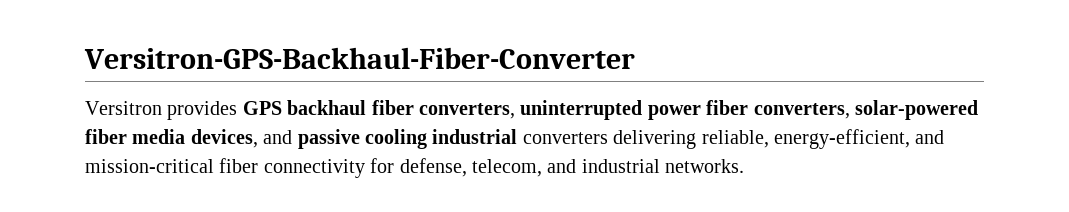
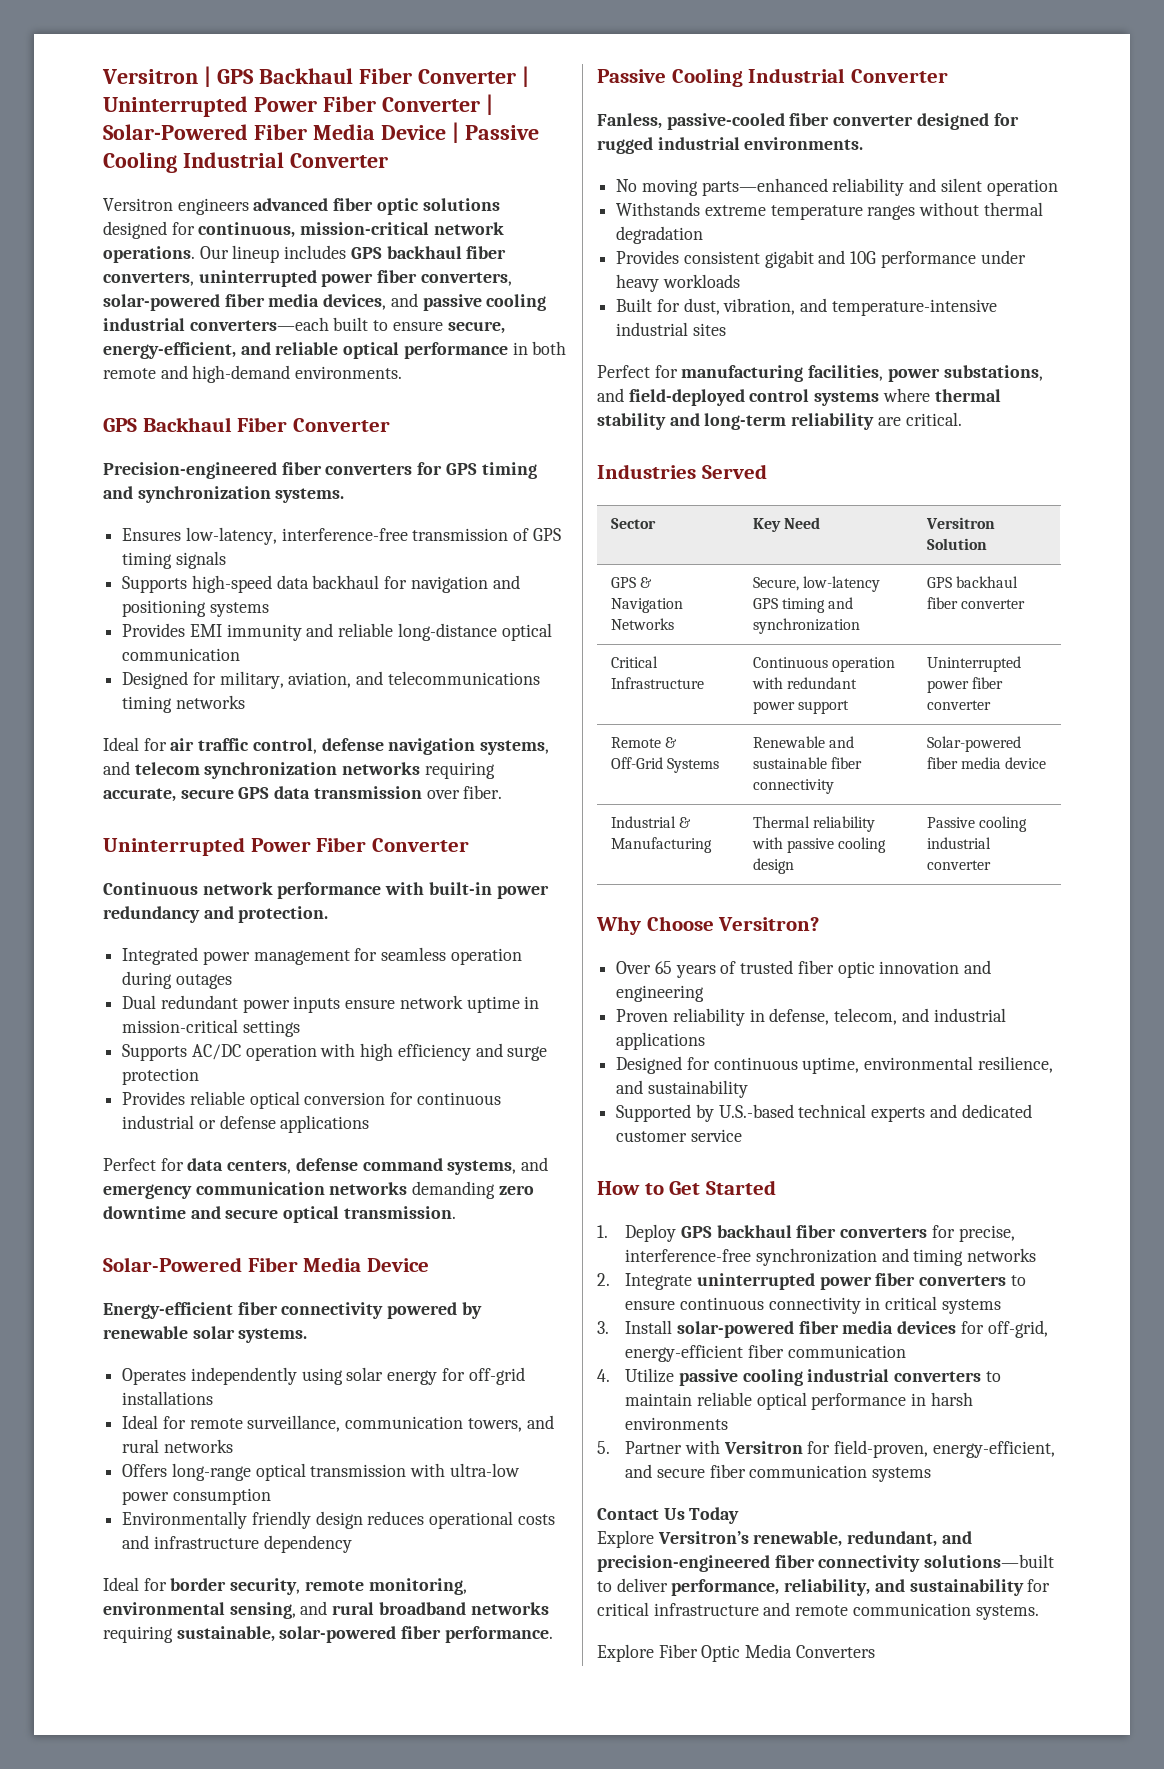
[84,47,635,69] [85,101,238,120] Versitron-GPS-Backhaul-Fiber-Converter // Versitron provides -> [102,66,529,87] [103,94,493,117] [103,122,539,143] [103,152,388,173] [103,198,500,215] [103,221,504,239] [103,245,347,263] Versitron | GPS Backhaul Fiber Converter | Uninterrupted Power Fiber Converter | Solar-Powered Fiber Media Device | Passive Cooling Industrial Converter // Versitron engineers advanced fiber optic solutions designed for continuous, mission-critical network operations. Our lineup includes
[522,129,945,149] [85,158,745,178] converters delivering reliable, energy-efficient, and mission-critical fiber connectivity for defense, telecom, and industrial networks. -> [189,317,505,334] [103,341,567,359] [103,365,403,383] [103,417,390,432] [103,462,537,479] [103,486,345,503] [122,527,561,545] [122,551,226,569] [122,575,520,593] [122,600,269,617] [122,623,552,641] [122,648,241,661] [122,671,540,689] [122,695,245,713] [103,737,550,755] [103,761,495,779] [103,785,503,802] [103,837,469,856] [103,882,549,899] [103,906,329,923] [122,947,522,965] [122,971,232,989] [122,995,540,1013] [122,1019,300,1037] [122,1043,548,1061] [122,1068,200,1085] [122,1091,501,1109] [122,1115,370,1133] [103,1157,549,1175] [103,1181,534,1199] [103,1206,456,1223] [103,1257,429,1272] [103,1302,482,1319] [103,1326,308,1343] [122,1367,525,1385] [122,1391,214,1405] [122,1415,554,1432] [122,1439,233,1453] [122,1463,520,1481] [122,1488,271,1505] [122,1511,555,1529] [122,1535,352,1553] [103,1577,467,1595] [103,1601,549,1619] [103,1626,553,1643] [597,68,948,87] [597,113,1019,130] [597,137,864,154] [616,178,1058,196] [616,202,1043,220] [616,226,704,244] [616,250,1026,268] [616,274,740,292] [616,298,997,316] [616,322,726,336] [597,365,1043,382] [597,388,1001,406] [597,412,962,430] [597,464,767,479] [610,518,656,529] [752,517,820,532] [925,517,995,529] [926,538,987,550] [610,577,652,588] [610,598,683,613] [610,618,674,630] [752,576,880,592] [752,597,854,613] [752,618,860,634] [926,576,1018,588] [926,597,1025,609] [610,656,658,668] [610,677,704,689] [752,657,895,672] [751,677,857,689] [752,700,849,714] [926,656,1021,672] [926,677,1003,693] [926,700,991,710] [610,737,677,748] [610,757,719,773] [752,736,854,748] [752,757,862,769] [752,779,834,794] [926,736,1021,752] [926,757,1047,769] [610,816,691,828] [610,837,712,853] [752,816,875,832] [751,837,887,853] [752,858,794,874] [926,816,1027,832] [926,837,991,849] [926,860,991,870] [596,916,820,935] [616,960,992,978] [616,985,705,1002] [616,1008,1006,1026] [616,1032,706,1050] [616,1056,1053,1074] [616,1080,748,1098] [616,1104,1032,1122] [616,1129,742,1142] [597,1180,776,1195] [597,1224,1015,1242] [625,1248,1037,1266] [597,1273,1026,1290] [625,1296,1001,1314] [597,1320,1048,1338] [625,1344,906,1362] [597,1368,1001,1386] [625,1392,973,1410] [625,1417,729,1430] [597,1440,1055,1458] [625,1464,932,1482] [597,1507,740,1524] [597,1530,972,1548] [597,1554,1055,1572] [597,1578,1051,1596] [597,1602,1039,1620] [597,1644,875,1662] converters—each built to ensure secure, energy-efficient, and reliable optical performance in both remote and high-demand environments. // GPS Backhaul Fiber Converter // Precision-engineered fiber converters for GPS timing and synchronization systems. // Ensures low-latency, interference-free transmission of GPS timing signals // Supports high-speed data backhaul for navigation and positioning systems // Provides EMI immunity and reliable long-distance optical communication // Designed for military, aviation, and telecommunications timing networks // Ideal for air traffic control, defense navigation systems, and telecom synchronization networks requiring accurate, secure GPS data transmission over fiber. // Uninterrupted Power Fiber Converter // Continuous network performance with built-in power redundancy and protection. // Integrated power management for seamless operation during outages // Dual redundant power inputs ensure network uptime in mission-critical settings // Supports AC/DC operation with high efficiency and surge protection // Provides reliable optical conversion for continuous industrial or defense applications // Perfect for data centers, defense command systems, and emergency communication networks demanding zero downtime and secure optical transmission. // Solar-Powered Fiber Media Device // Energy-efficient fiber connectivity powered by renewable solar systems. // Operates independently using solar energy for off-grid installations // Ideal for remote surveillance, communication towers, and rural networks // Offers long-range optical transmission with ultra-low power consumption // Environmentally friendly design reduces operational costs and infrastructure dependency // Ideal for border security, remote monitoring, environmental sensing, and rural broadband networks requiring sustainable, solar-powered fiber performance. // Passive Cooling Industrial Converter // Fanless, passive-cooled fiber converter designed for rugged industrial environments. // No moving parts—enhanced reliability and silent operation // Withstands extreme temperature ranges without thermal degradation // Provides consistent gigabit and 10G performance under heavy workloads // Built for dust, vibration, and temperature-intensive industrial sites // Perfect for manufacturing facilities, power substations, and field-deployed control systems where thermal stability and long-term reliability are critical. // Industries Served // Sector | Key Need | Versitron Solution // GPS & Navigation Networks | Secure, low-latency GPS timing and synchronization | GPS backhaul fiber converter // Critical Infrastructure | Continuous operation with redundant power support | Uninterrupted power fiber converter // Remote & Off-Grid Systems | Renewable and sustainable fiber connectivity | Solar-powered fiber media device // Industrial & Manufacturing | Thermal reliability with passive cooling design | Passive cooling industrial converter // Why Choose Versitron? // Over 65 years of trusted fiber optic innovation and engineering // Proven reliability in defense, telecom, and industrial applications // Designed for continuous uptime, environmental resilience, and sustainability // Supported by U.S.-based technical experts and dedicated customer service // How to Get Started // 1. Deploy GPS backhaul fiber converters for precise, interference-free synchronization and timing networks // 2. Integrate uninterrupted power fiber converters to ensure continuous connectivity in critical systems // 3. Install solar-powered fiber media devices for off-grid, energy-efficient fiber communication // 4. Utilize passive cooling industrial converters to maintain reliable optical performance in harsh environments // 5. Partner with Versitron for field-proven, energy-efficient, and secure fiber communication systems // Contact Us Today // Explore Versitron’s renewable, redundant, and precision-engineered fiber connectivity solutions—built to deliver performance, reliability, and sustainability for critical infrastructure and remote communication systems. // Explore Fiber Optic Media Converters

